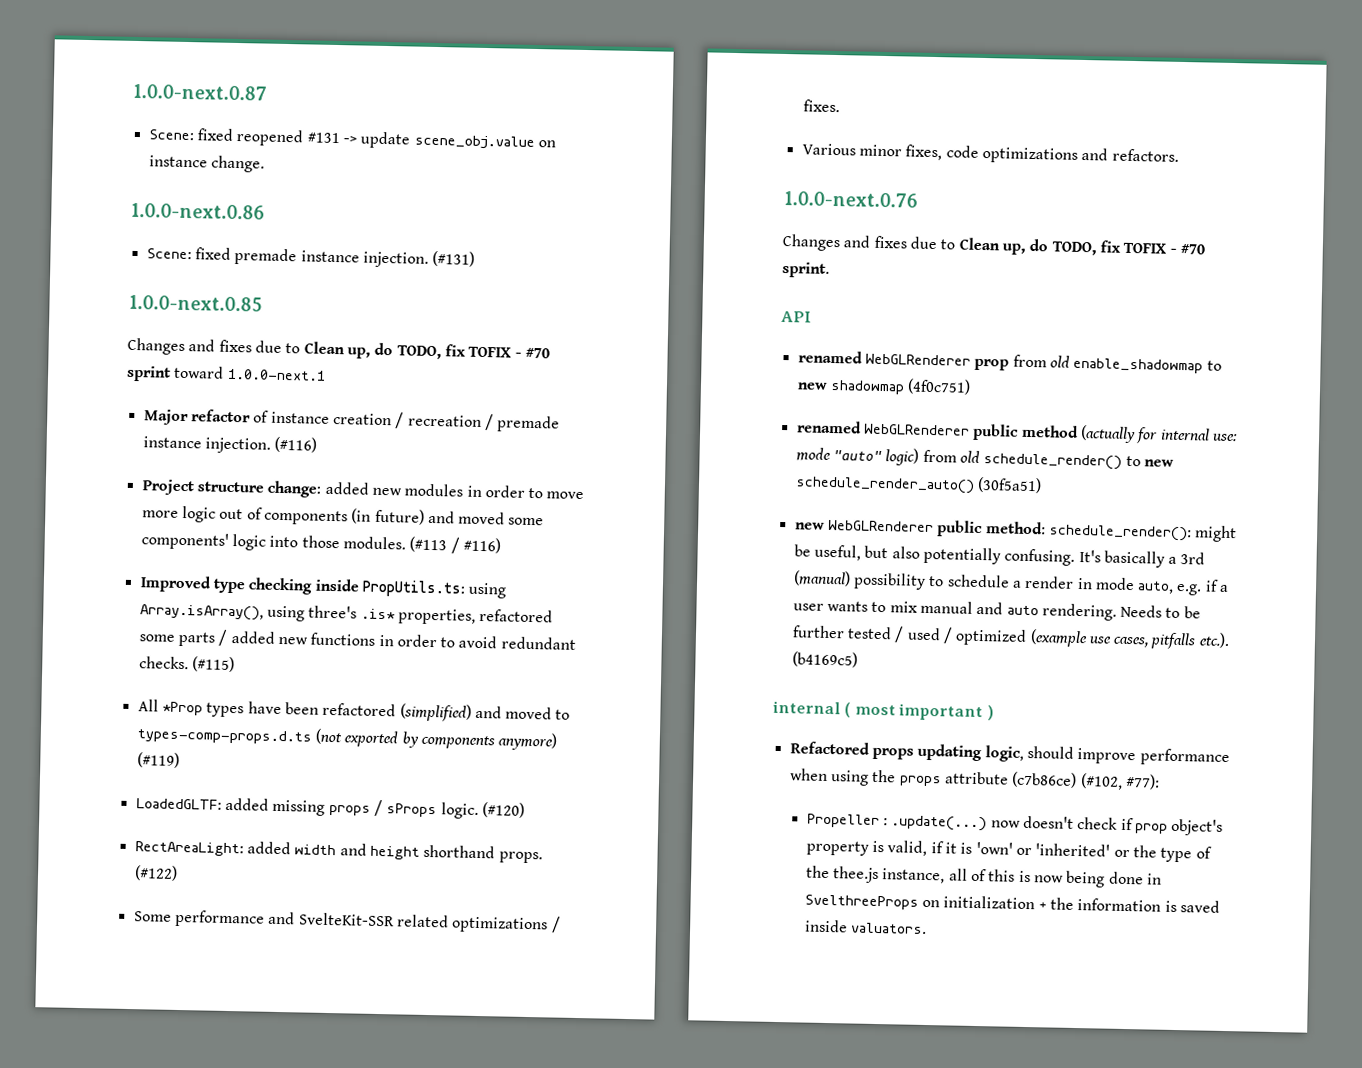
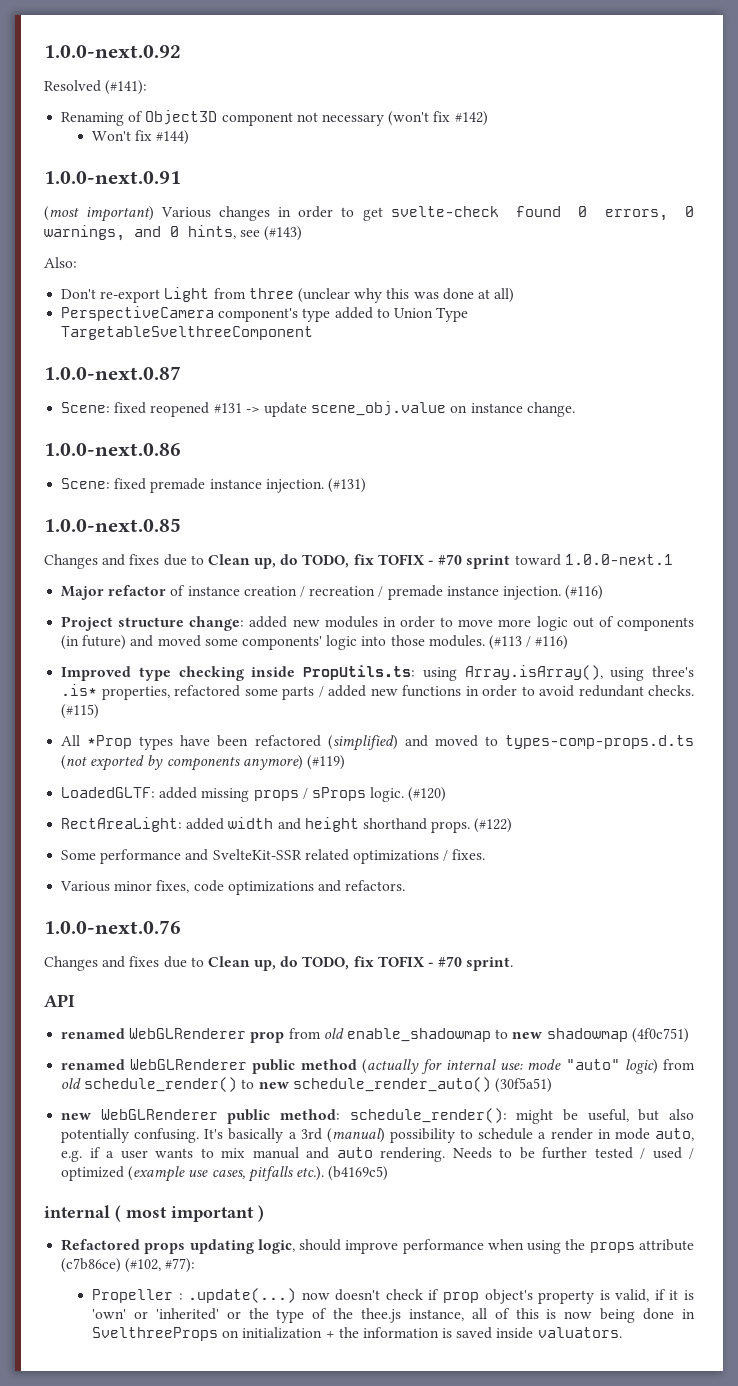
(132, 92) none -> [44,45,181,58] [44,80,148,95] [61,110,488,126] [91,130,190,145] [44,171,181,184] [44,206,694,222] [44,225,303,241] [44,257,77,268] [61,287,515,303] [61,306,469,322] [61,326,314,340] 1.0.0-next.0.92 // Resolved (#141): // Renaming of Object3D component not necessary (won't fix #142) // Won't fix #144) // 1.0.0-next.0.91 // (most important) Various changes in order to get svelte-check found 0 errors, 0 warnings, and 0 hints, see (#143) // Also: // Don't re-export Light from three (unclear why this was done at all) // PerspectiveCamera component's type added to Union Type TargetableSvelthreeComponent //

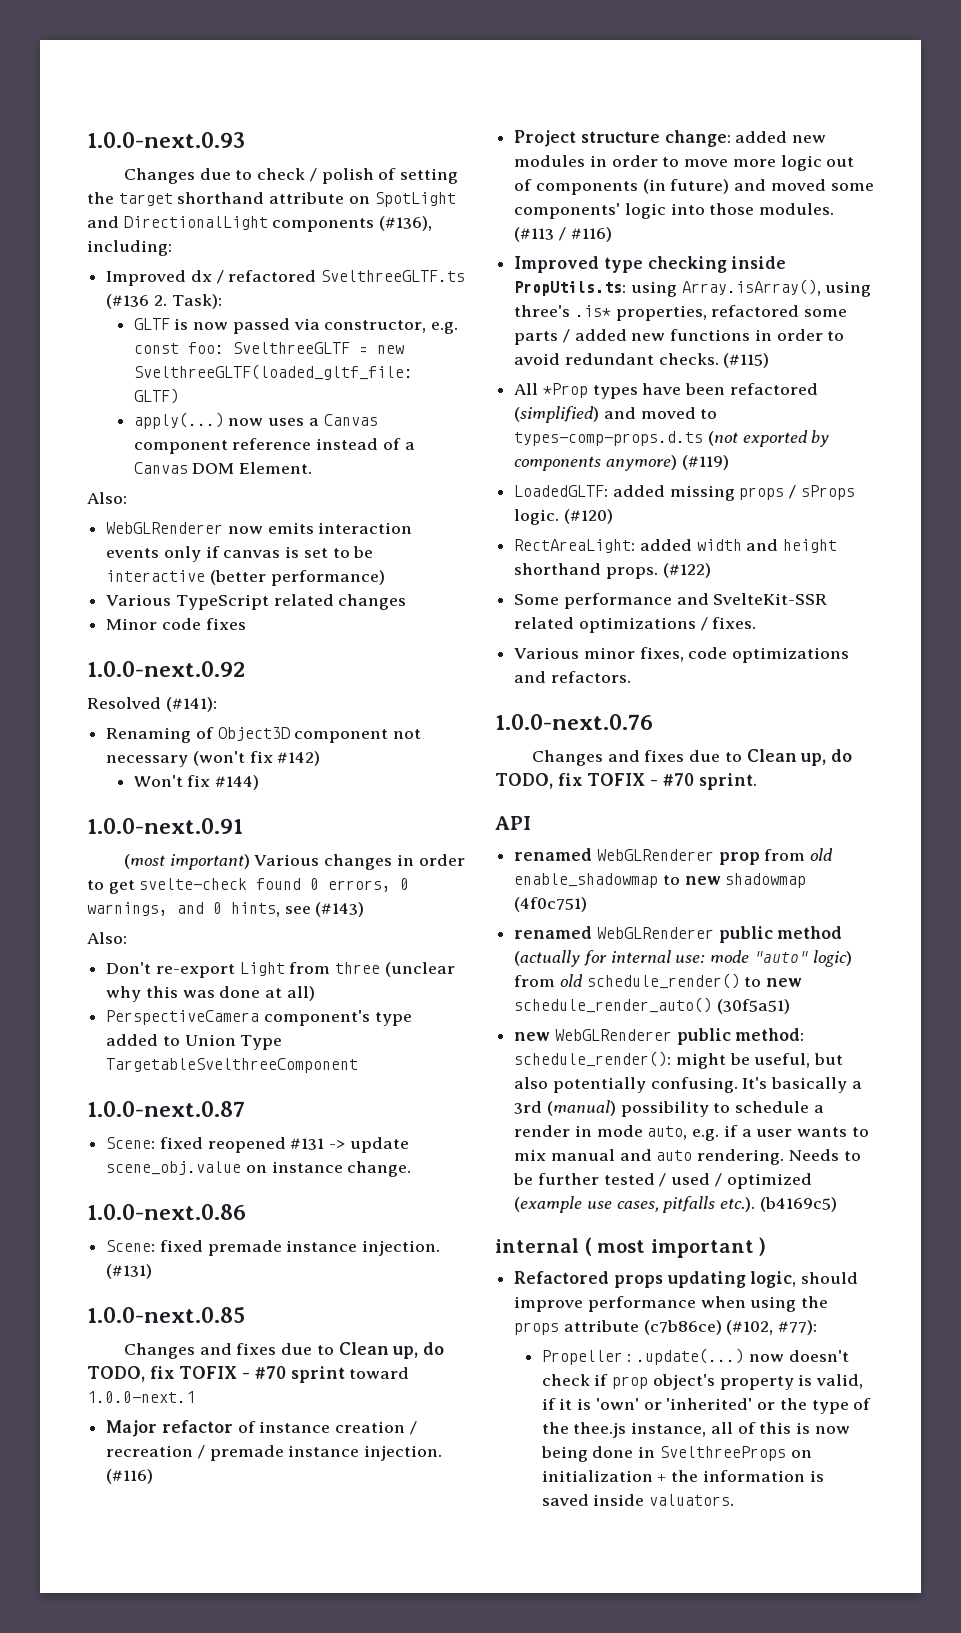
(44, 51) none -> [87,132,245,148] [124,168,459,184] [87,192,456,207] [87,216,433,232] [87,240,172,256] [106,270,466,286] [106,294,222,309] [133,318,459,334] [133,342,404,354] [133,364,413,380] [133,388,179,404] [133,412,378,429] [133,438,415,454] [133,462,313,474] [87,492,127,504] [106,522,413,534] [106,546,374,562] [106,570,385,586] [106,594,407,610] [106,618,246,630] 1.0.0-next.0.93 // Changes due to check / polish of setting the target shorthand attribute on SpotLight and DirectionalLight components (#136), including: // Improved dx / refactored SvelthreeGLTF.ts (#136 2. Task): // GLTF is now passed via constructor, e.g. const foo: SvelthreeGLTF = new SvelthreeGLTF(loaded_gltf_file: GLTF) // apply(...) now uses a Canvas component reference instead of a Canvas DOM Element. // Also: // WebGLRenderer now emits interaction events only if canvas is set to be interactive (better performance) // Various TypeScript related changes // Minor code fixes //

